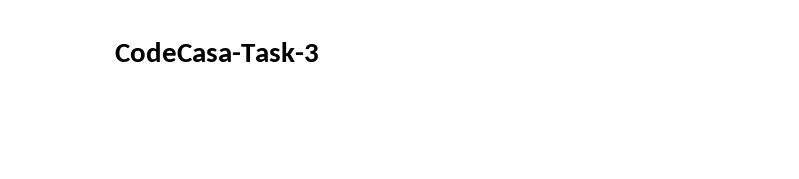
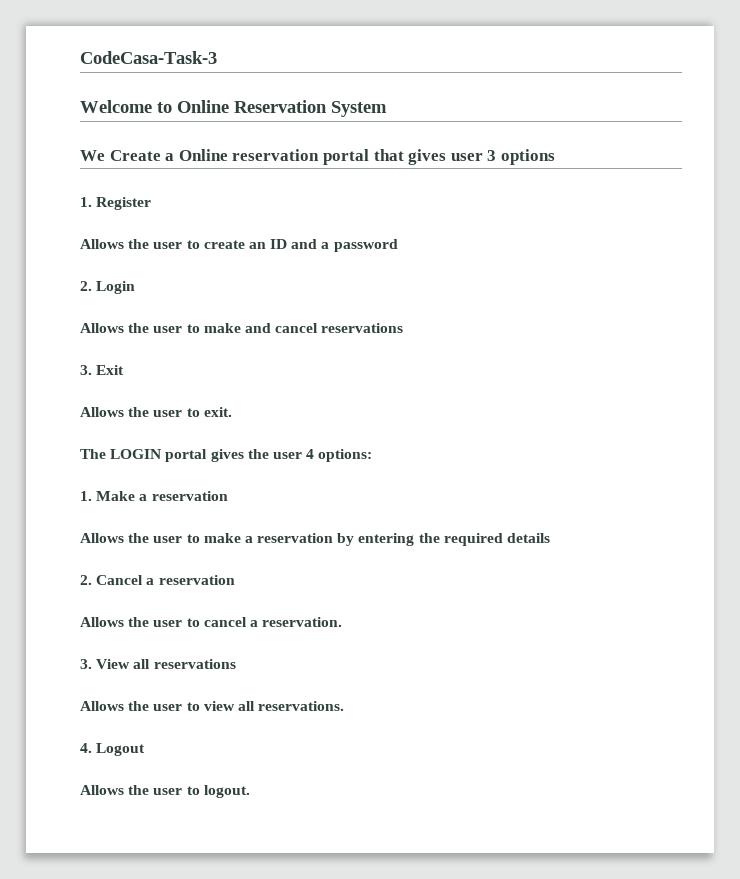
(319, 52) none -> [80,100,387,117] [80,149,555,165] [80,197,152,210] [80,239,398,252] [80,281,136,294] [80,323,404,333] [80,365,125,375] [80,407,232,417] [80,449,373,462] [80,491,228,501] [80,533,551,546] [80,575,235,585] [80,617,343,627] [80,659,236,669] [80,701,345,711] [80,743,146,756] [80,785,250,798] // Welcome to Online Reservation System // We Create a Online reservation portal that gives user 3 options // 1. Register // Allows the user to create an ID and a password // 2. Login // Allows the user to make and cancel reservations // 3. Exit // Allows the user to exit. // The LOGIN portal gives the user 4 options: // 1. Make a reservation // Allows the user to make a reservation by entering the required details // 2. Cancel a reservation // Allows the user to cancel a reservation. // 3. View all reservations // Allows the user to view all reservations. // 4. Logout // Allows the user to logout.

